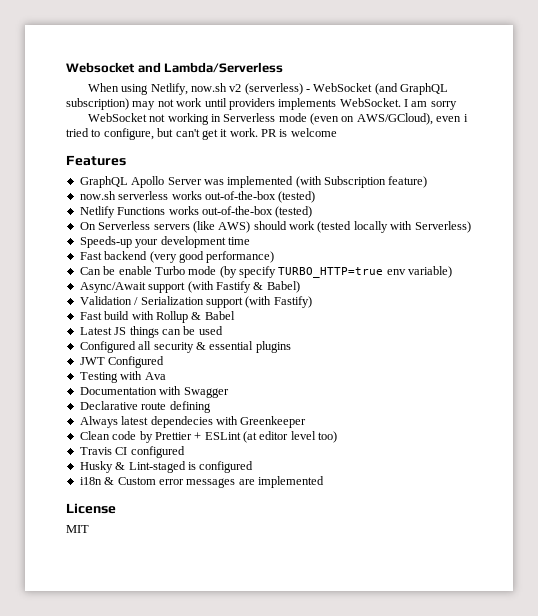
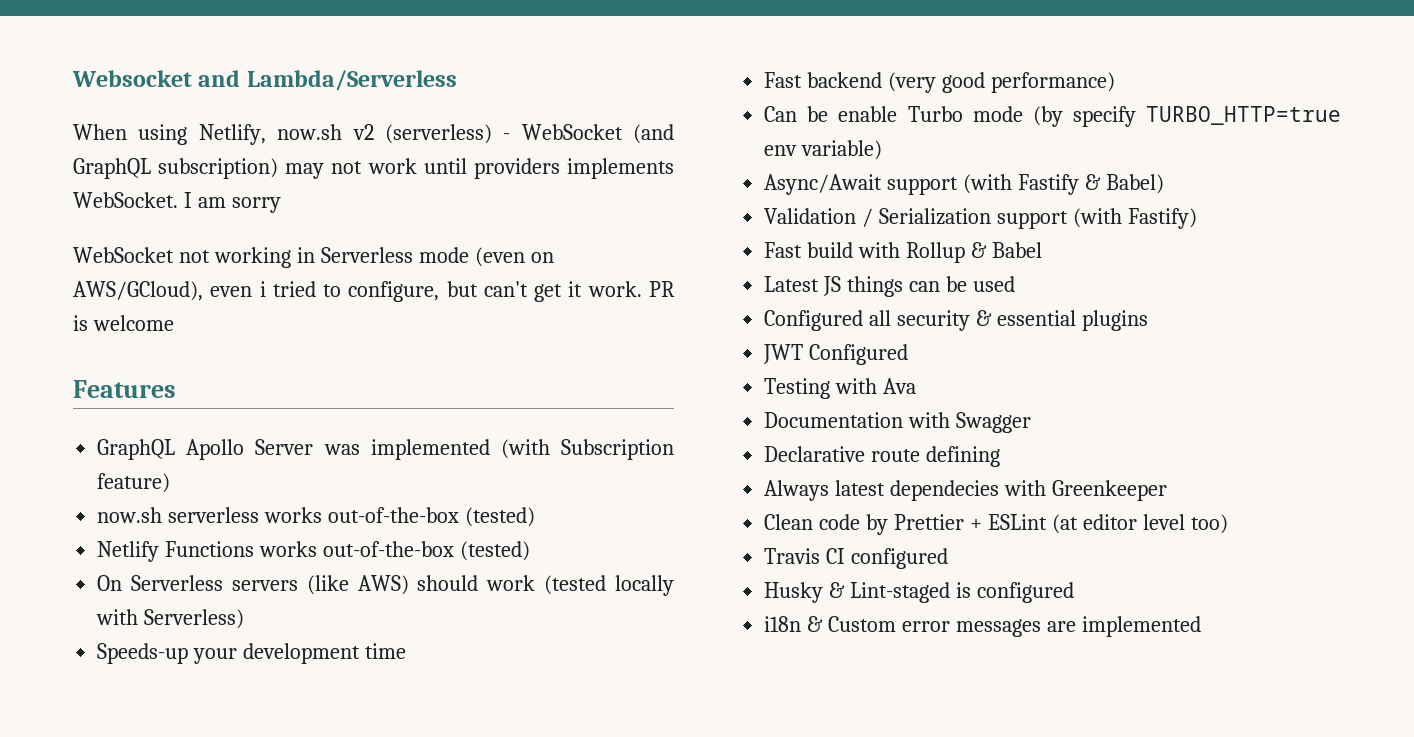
[66,503,116,514] [66,525,89,533] // License // MIT -> (1201, 626) none

